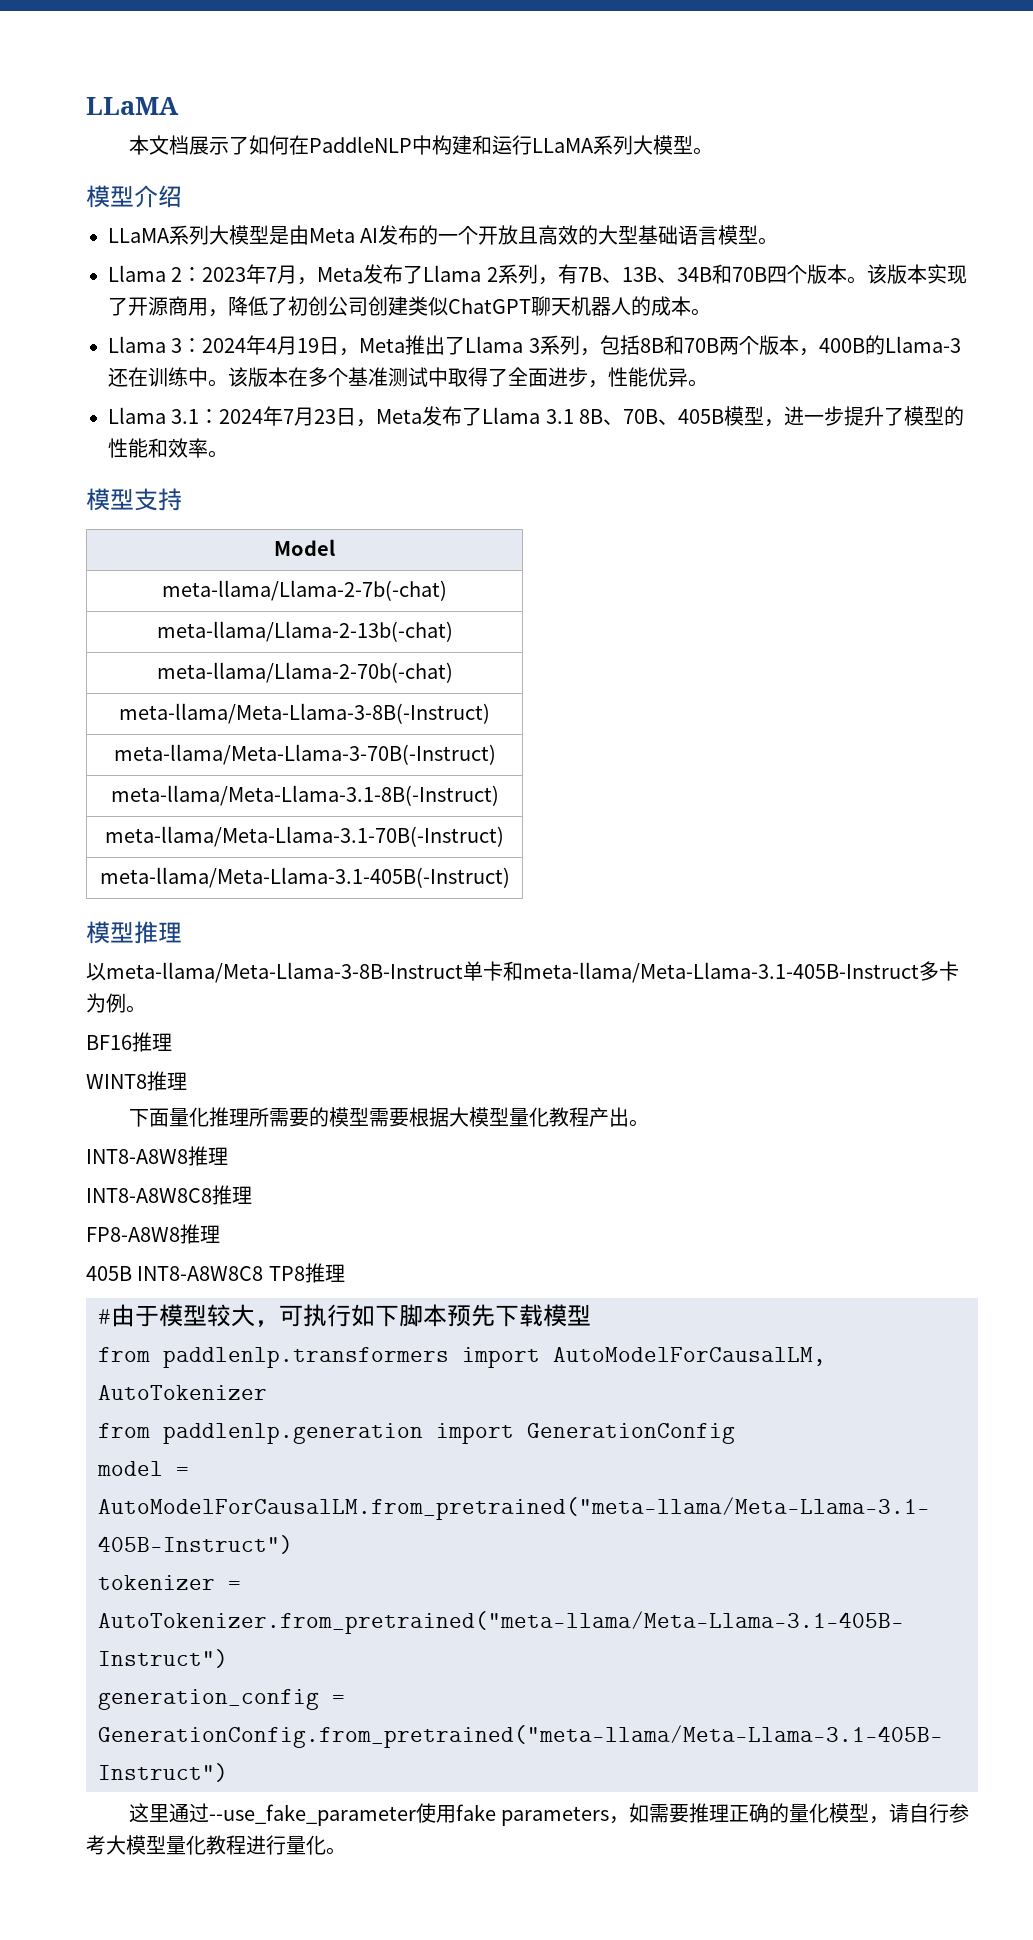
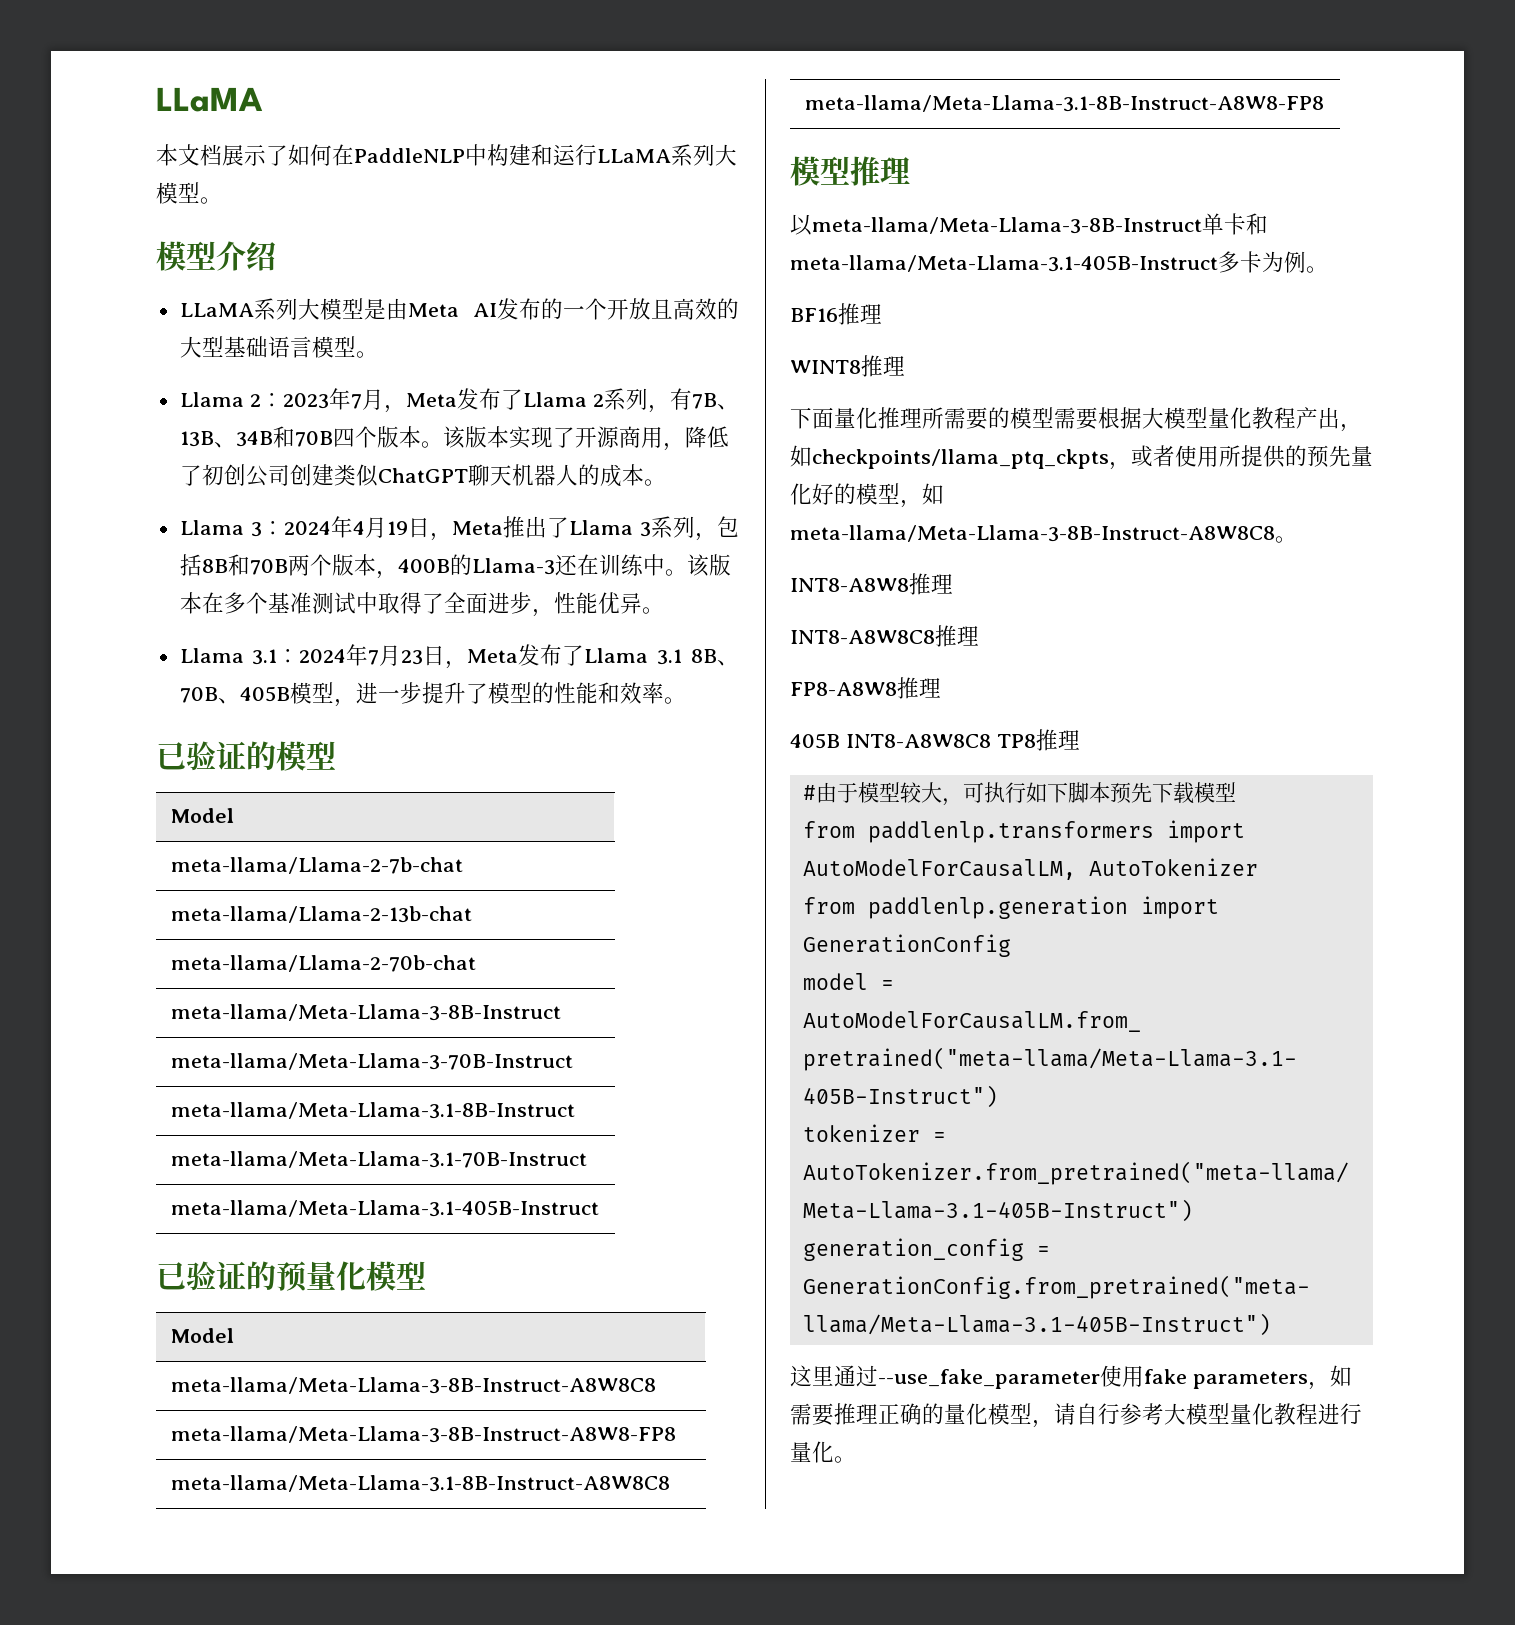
[86,488,182,511] [274,539,335,556] [162,580,447,601] [156,621,453,642] [156,662,453,683] [118,703,490,724] [113,744,496,765] [110,785,499,806] [104,826,504,847] [99,867,510,888] 模型支持 // Model // meta-llama/Llama-2-7b(-chat) // meta-llama/Llama-2-13b(-chat) // meta-llama/Llama-2-70b(-chat) // meta-llama/Meta-Llama-3-8B(-Instruct) // meta-llama/Meta-Llama-3-70B(-Instruct) // meta-llama/Meta-Llama-3.1-8B(-Instruct) // meta-llama/Meta-Llama-3.1-70B(-Instruct) // meta-llama/Meta-Llama-3.1-405B(-Instruct) -> [156,741,336,771] [170,808,234,823] [170,857,463,874] [170,906,472,923] [170,955,476,972] [170,1004,561,1021] [170,1053,573,1070] [170,1102,575,1119] [170,1151,587,1168] [170,1200,599,1217] [156,1261,426,1292] [170,1328,234,1343] [170,1377,656,1394] [170,1426,676,1443] [170,1475,670,1492] [804,95,1324,112] 已验证的模型 // Model // meta-llama/Llama-2-7b-chat // meta-llama/Llama-2-13b-chat // meta-llama/Llama-2-70b-chat // meta-llama/Meta-Llama-3-8B-Instruct // meta-llama/Meta-Llama-3-70B-Instruct // meta-llama/Meta-Llama-3.1-8B-Instruct // meta-llama/Meta-Llama-3.1-70B-Instruct // meta-llama/Meta-Llama-3.1-405B-Instruct // 已验证的预量化模型 // Model // meta-llama/Meta-Llama-3-8B-Instruct-A8W8C8 // meta-llama/Meta-Llama-3-8B-Instruct-A8W8-FP8 // meta-llama/Meta-Llama-3.1-8B-Instruct-A8W8C8 // meta-llama/Meta-Llama-3.1-8B-Instruct-A8W8-FP8
(629, 1117) none -> [1340,424,1362,432] [790,445,1373,470] [790,483,944,508] [790,525,1275,542] ，如checkpoints/llama_ptq_ckpts，或者使用所提供的预先量化好的模型，如meta-llama/Meta-Llama-3-8B-Instruct-A8W8C8

